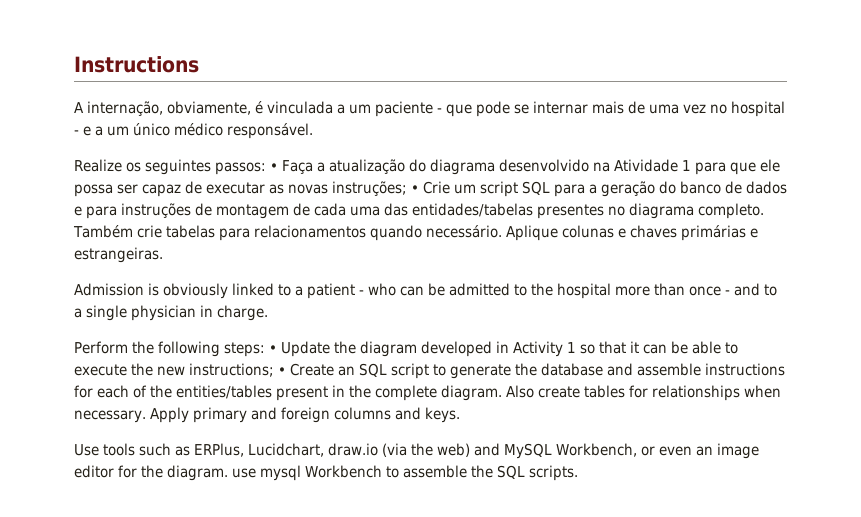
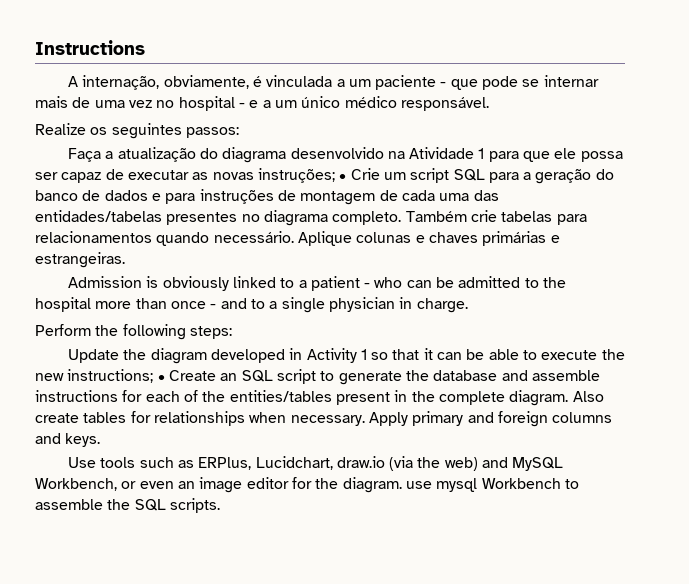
[270,163,278,171] • -> (239, 132) //
[269,345,277,353] • -> (232, 332) //

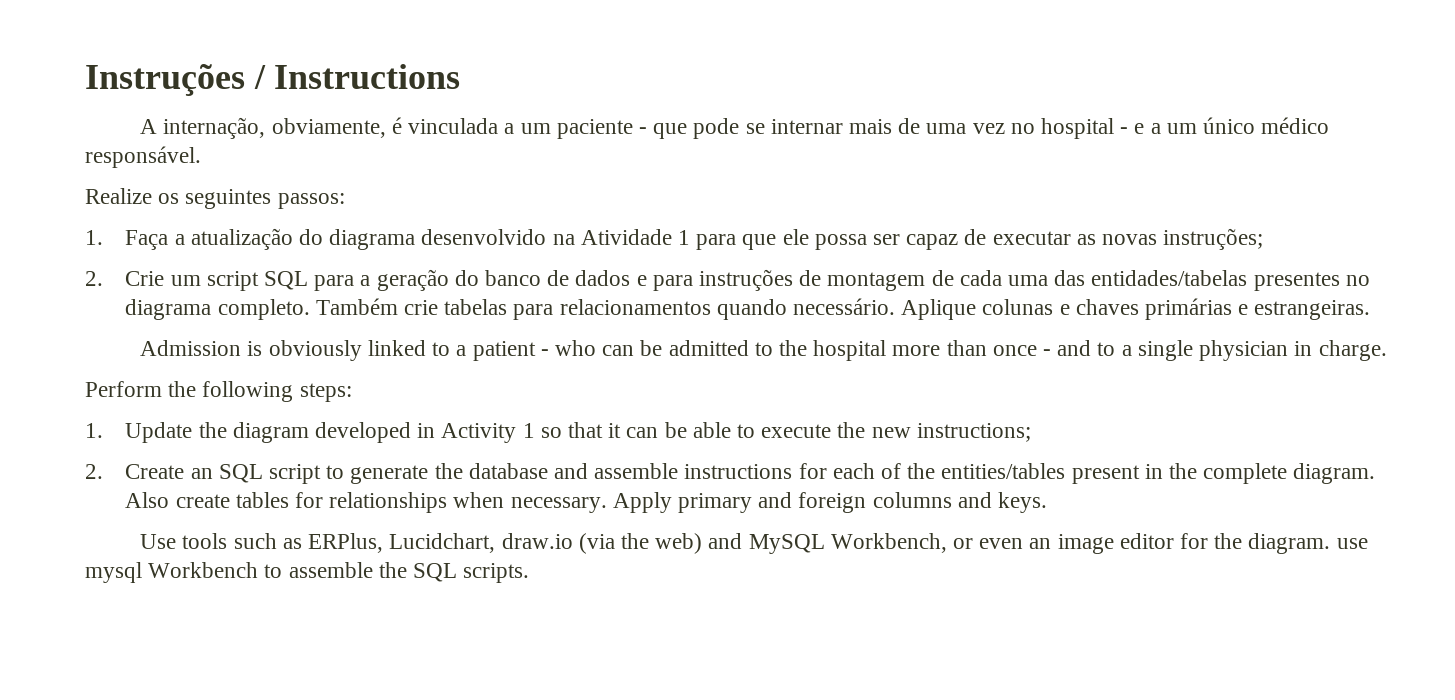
(35, 47) none -> [85,64,266,96] Instruções /
(239, 132) none -> [85,230,103,245] 1.
[339,174,347,180] • -> [85,271,103,286] // 2.
(232, 332) none -> [85,423,103,438] 1.
[157,375,165,381] • -> [85,464,103,479] // 2.

